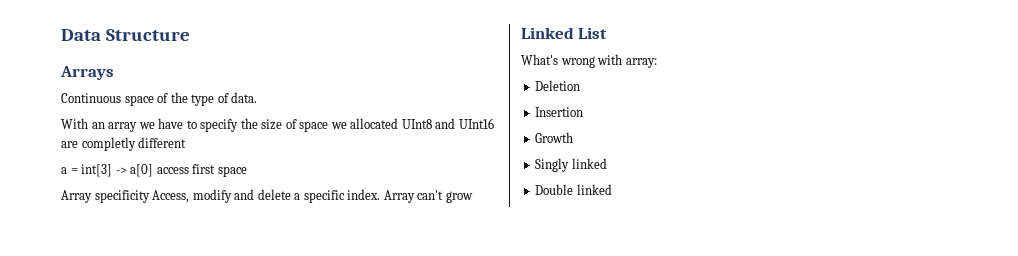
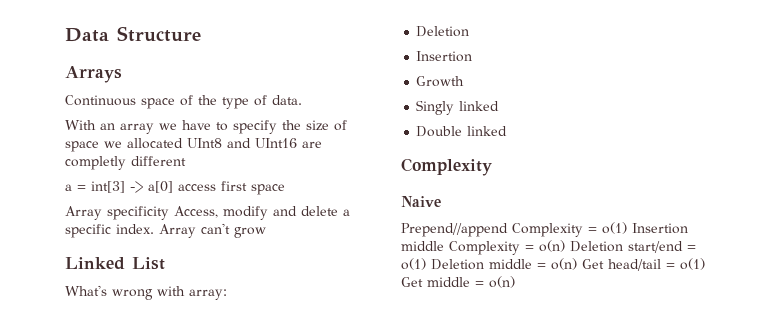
(612, 189) none -> [401,158,492,176] [401,196,441,207] [401,222,688,237] [401,240,696,255] [401,258,705,271] [401,276,515,288] // Complexity // Naive // Prepend//append Complexity = o(1) Insertion middle Complexity = o(n) Deletion start/end = o(1) Deletion middle = o(n) Get head/tail = o(1) Get middle = o(n)

